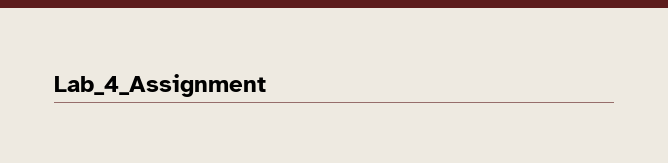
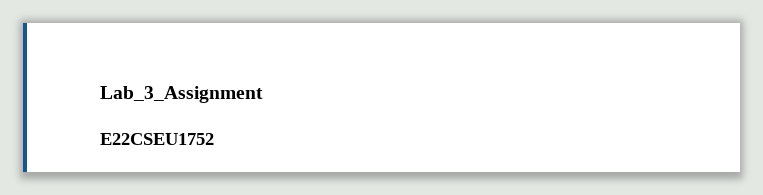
[54,74,266,97] Lab_4_Assignment -> [100,86,263,103] [100,133,214,145] Lab_3_Assignment // E22CSEU1752

